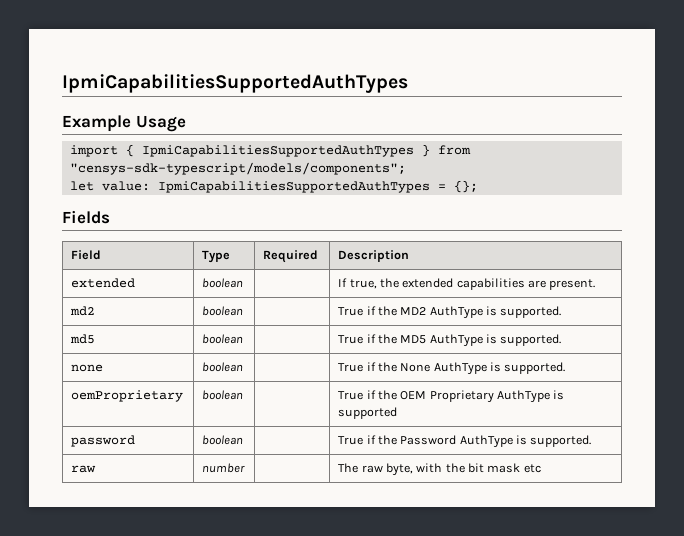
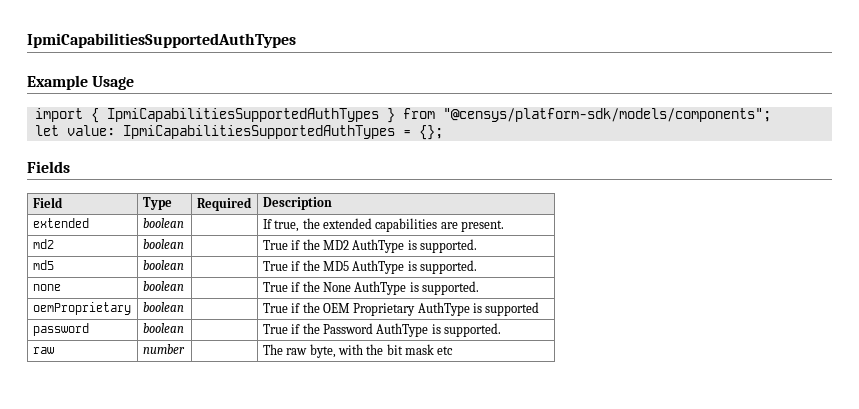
[69,162,406,175] "censys-sdk-typescript/models/components"; -> [443,108,772,122] "@censys/platform-sdk/models/components";

